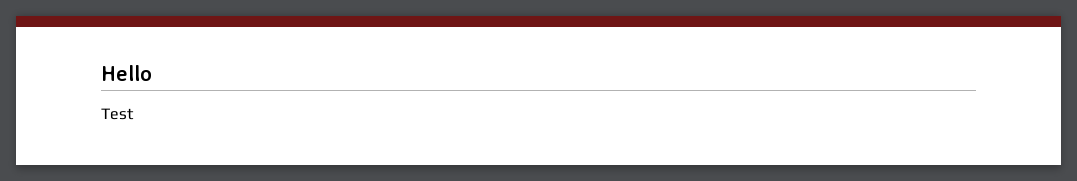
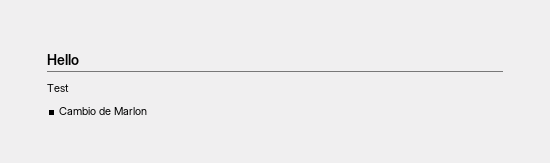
(134, 114) none -> [59,107,148,115] // Cambio de Marlon

